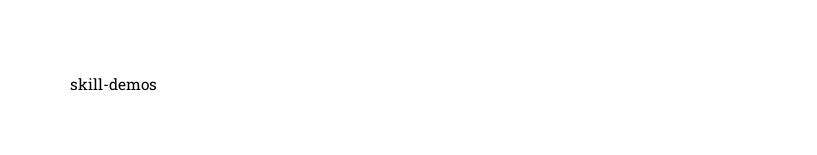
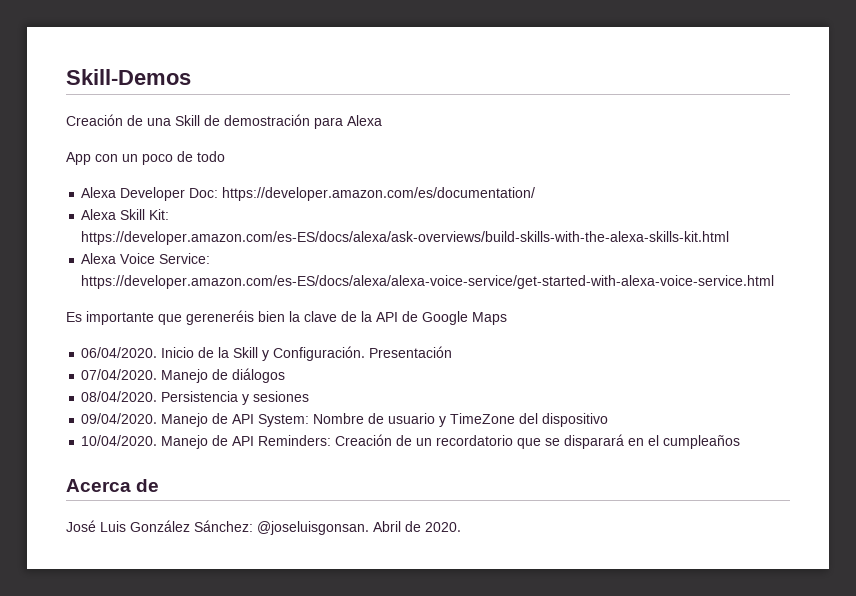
[70,78,157,91] skill-demos -> [66,69,191,85] [66,114,382,129] [66,151,225,165] [81,187,536,201] [81,209,170,220] [81,231,730,245] [81,253,211,264] [81,275,775,289] [66,310,507,325] [81,346,453,361] [81,368,286,383] [81,391,310,405] [81,413,609,427] [81,434,741,449] [66,479,160,492] [66,520,461,535] Skill-Demos // Creación de una Skill de demostración para Alexa // App con un poco de todo // Alexa Developer Doc: https://developer.amazon.com/es/documentation/ // Alexa Skill Kit: https://developer.amazon.com/es-ES/docs/alexa/ask-overviews/build-skills-with-the-alexa-skills-kit.html // Alexa Voice Service: https://developer.amazon.com/es-ES/docs/alexa/alexa-voice-service/get-started-with-alexa-voice-service.html // Es importante que gereneréis bien la clave de la API de Google Maps // 06/04/2020. Inicio de la Skill y Configuración. Presentación // 07/04/2020. Manejo de diálogos // 08/04/2020. Persistencia y sesiones // 09/04/2020. Manejo de API System: Nombre de usuario y TimeZone del dispositivo // 10/04/2020. Manejo de API Reminders: Creación de un recordatorio que se disparará en el cumpleaños // Acerca de // José Luis González Sánchez: @joseluisgonsan. Abril de 2020.

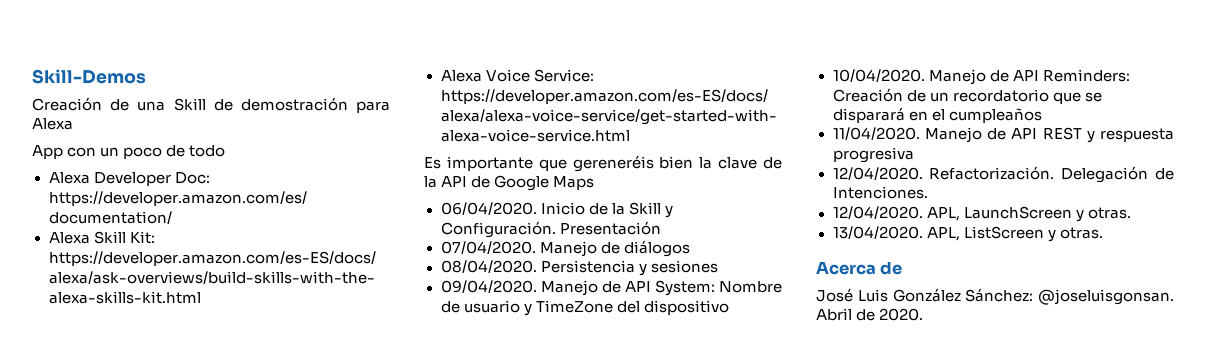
(741, 442) none -> [832,127,1174,143] [832,147,914,163] [832,166,1174,183] [832,186,928,199] [832,206,1131,222] [832,226,1103,242] // 11/04/2020. Manejo de API REST y respuesta progresiva // 12/04/2020. Refactorización. Delegación de Intenciones. // 12/04/2020. APL, LaunchScreen y otras. // 13/04/2020. APL, ListScreen y otras.

